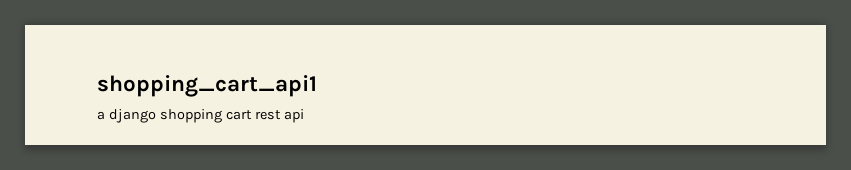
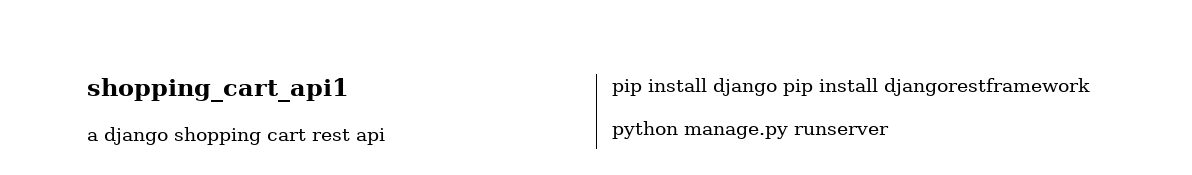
(304, 116) none -> [612,78,1090,96] [612,121,889,139] // pip install django pip install djangorestframework // python manage.py runserver

